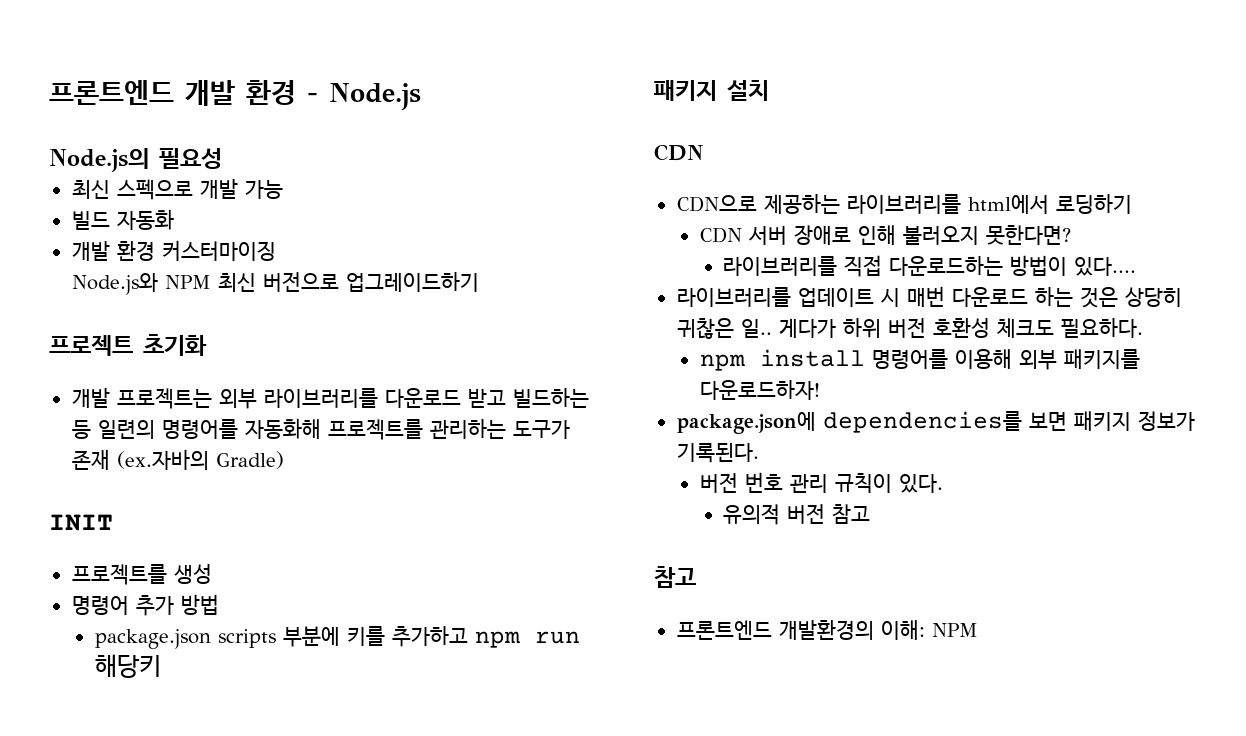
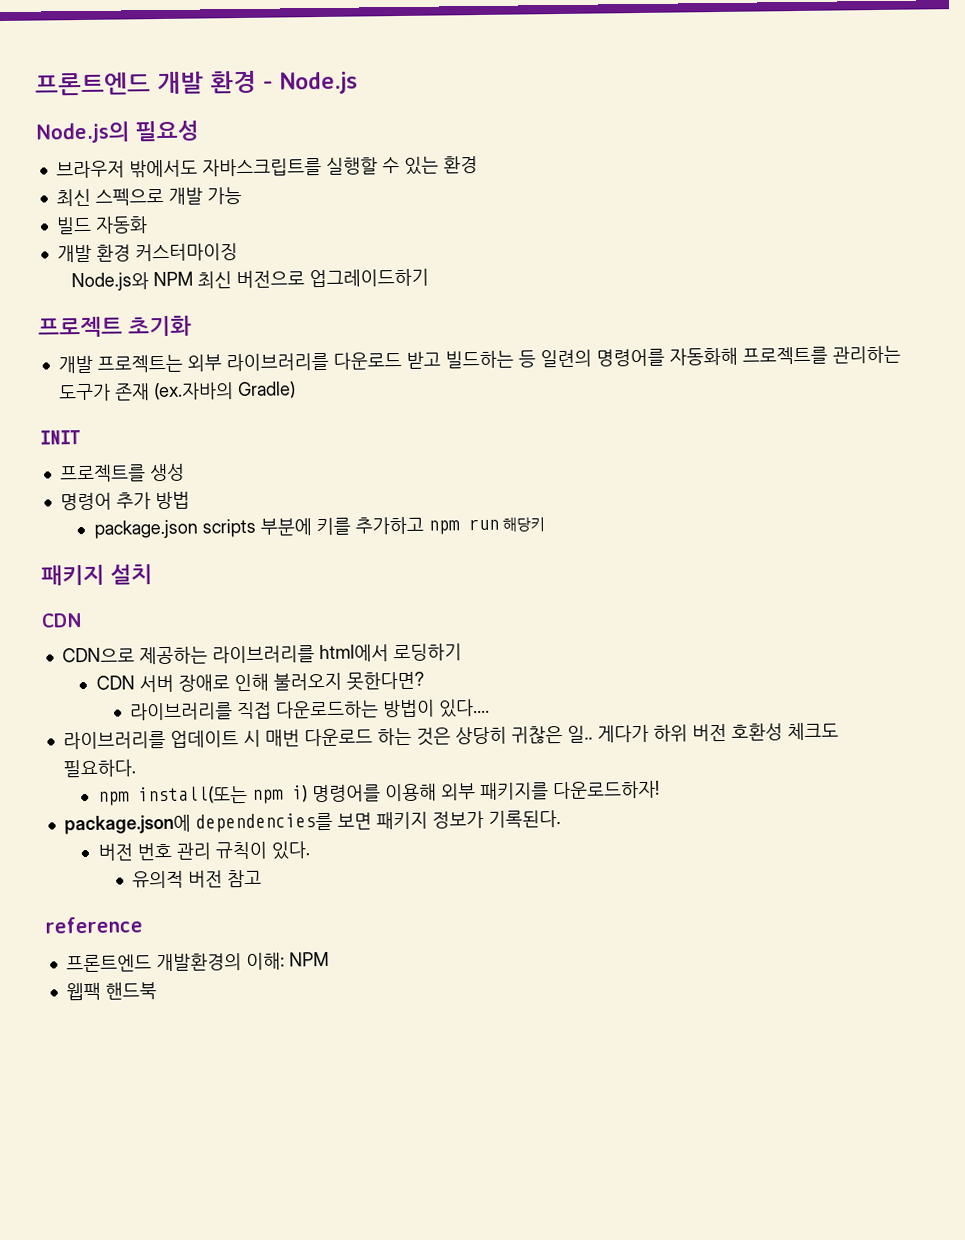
(222, 158) none -> [55,156,478,179] // 브라우저 밖에서도 자바스크립트를 실행할 수 있는 환경
[759,349,865,367] install -> [137,785,308,805] install(또는 npm i)
[654,566,696,588] 참고 -> [45,916,143,934] reference
(978, 630) none -> [65,982,157,1001] // 웹팩 핸드북

